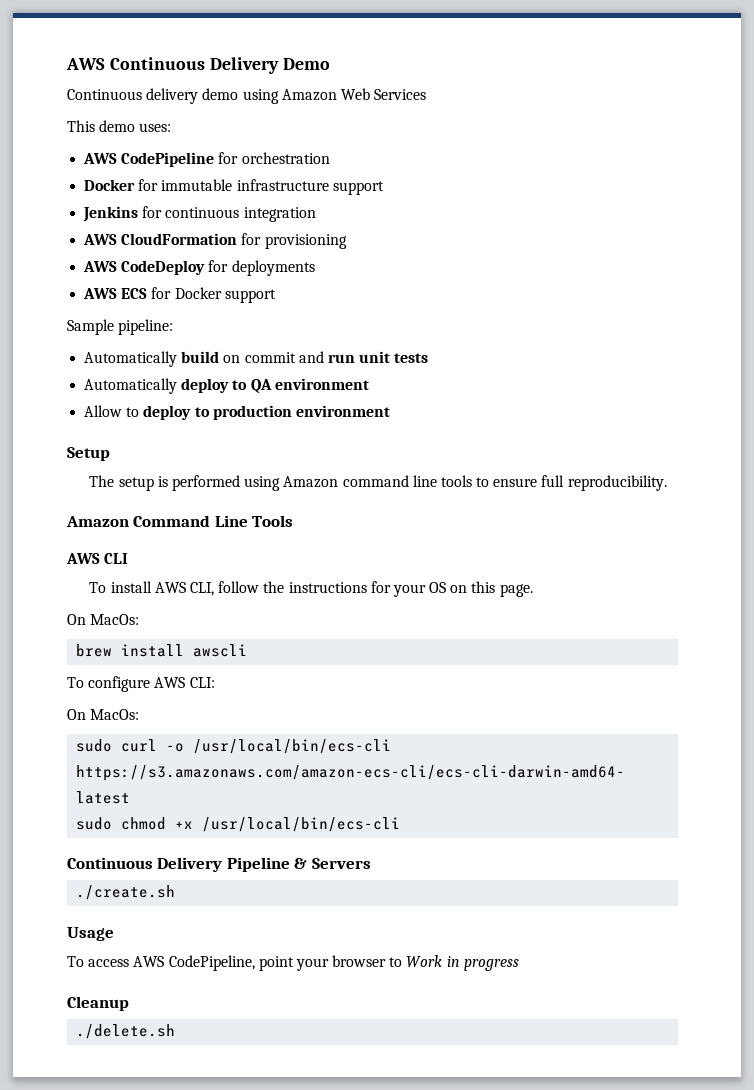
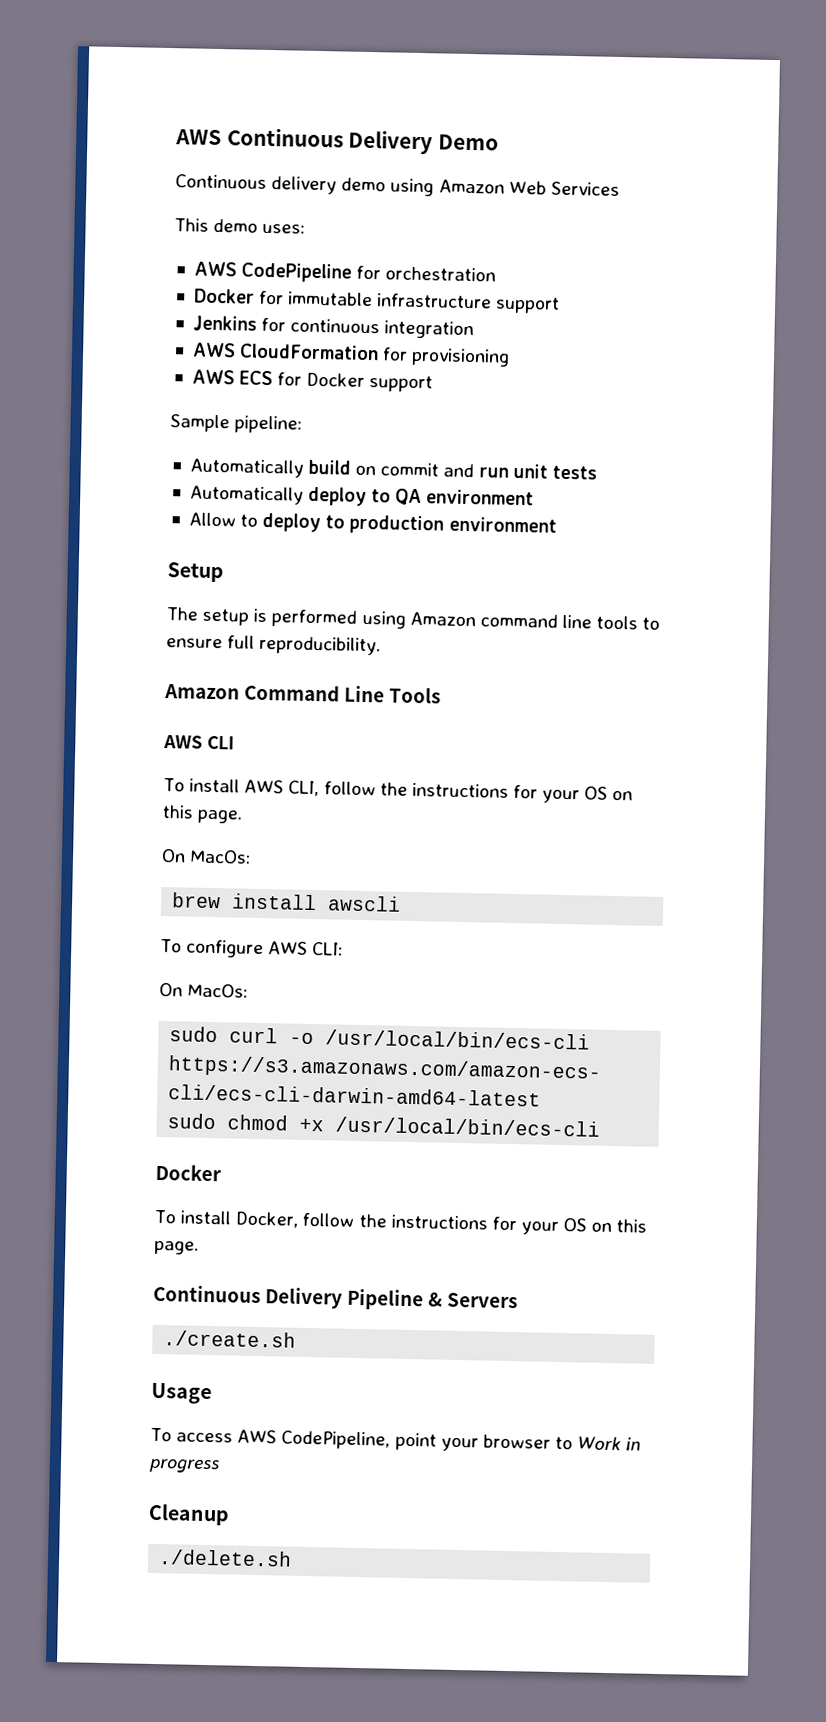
[83,260,315,276] // AWS CodeDeploy for deployments -> (511, 357) none
(401, 824) none -> [155,1163,222,1182] [154,1209,648,1235] [154,1240,199,1255] // Docker // To install Docker, follow the instructions for your OS on this page.

